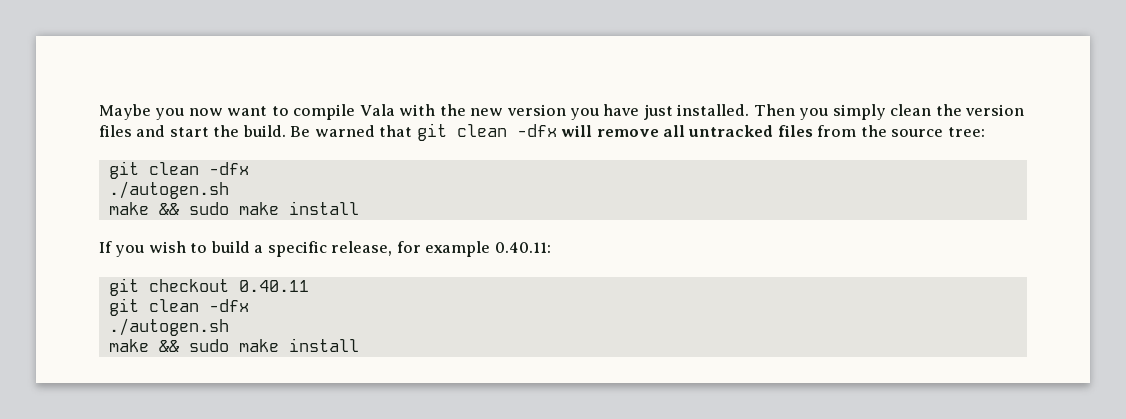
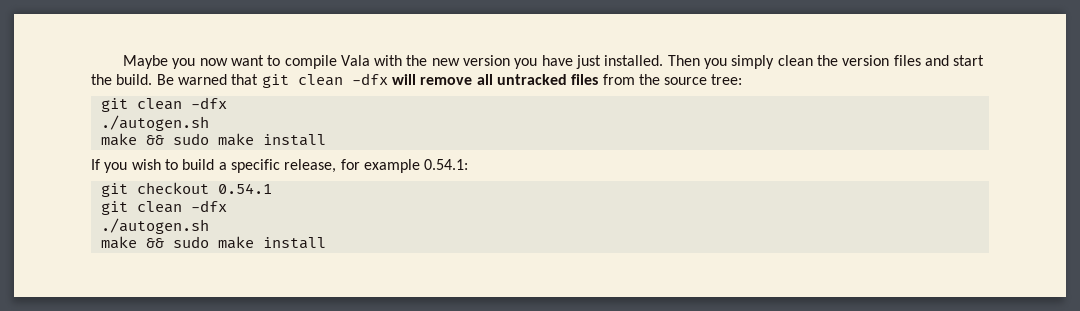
[494,242,551,253] 0.40.11: -> [424,159,469,170] 0.54.1:
[238,280,309,292] 0.40.11 -> [217,183,272,194] 0.54.1

